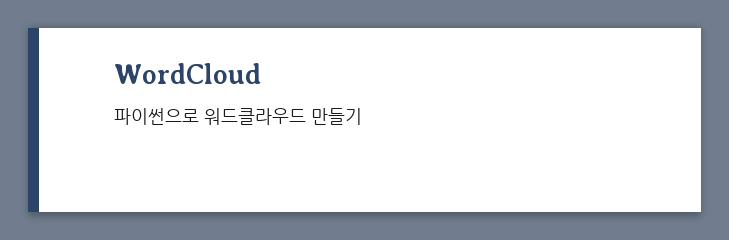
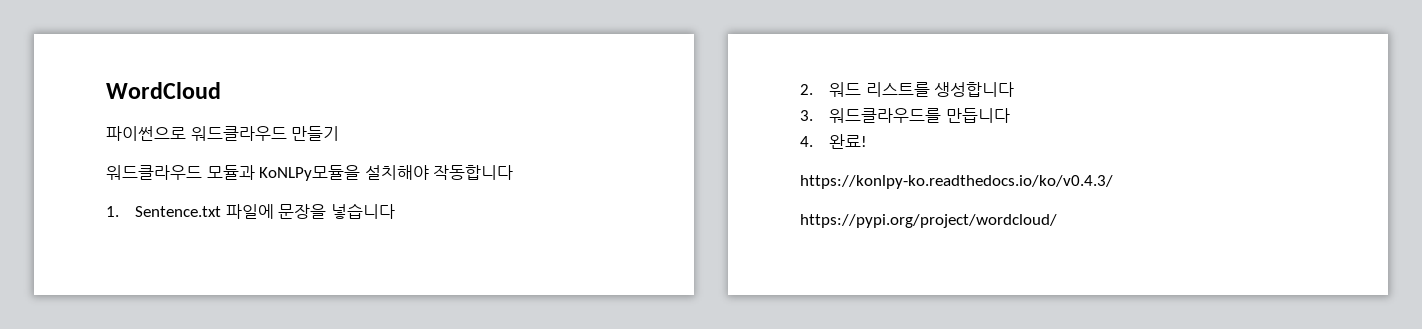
(362, 116) none -> [106,165,514,181] [106,203,395,219] [800,82,1015,97] [800,108,1010,123] [800,134,868,149] [800,175,1113,189] [800,214,1057,228] // 워드클라우드 모듈과 KoNLPy모듈을 설치해야 작동합니다 // 1. Sentence.txt 파일에 문장을 넣습니다 // 2. 워드 리스트를 생성합니다 // 3. 워드클라우드를 만듭니다 // 4. 완료! // https://konlpy-ko.readthedocs.io/ko/v0.4.3/ // https://pypi.org/project/wordcloud/

